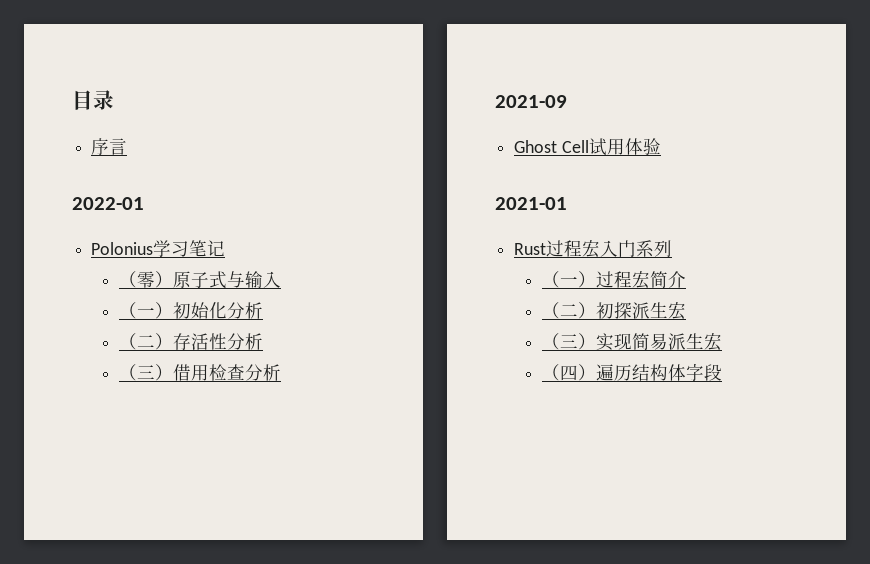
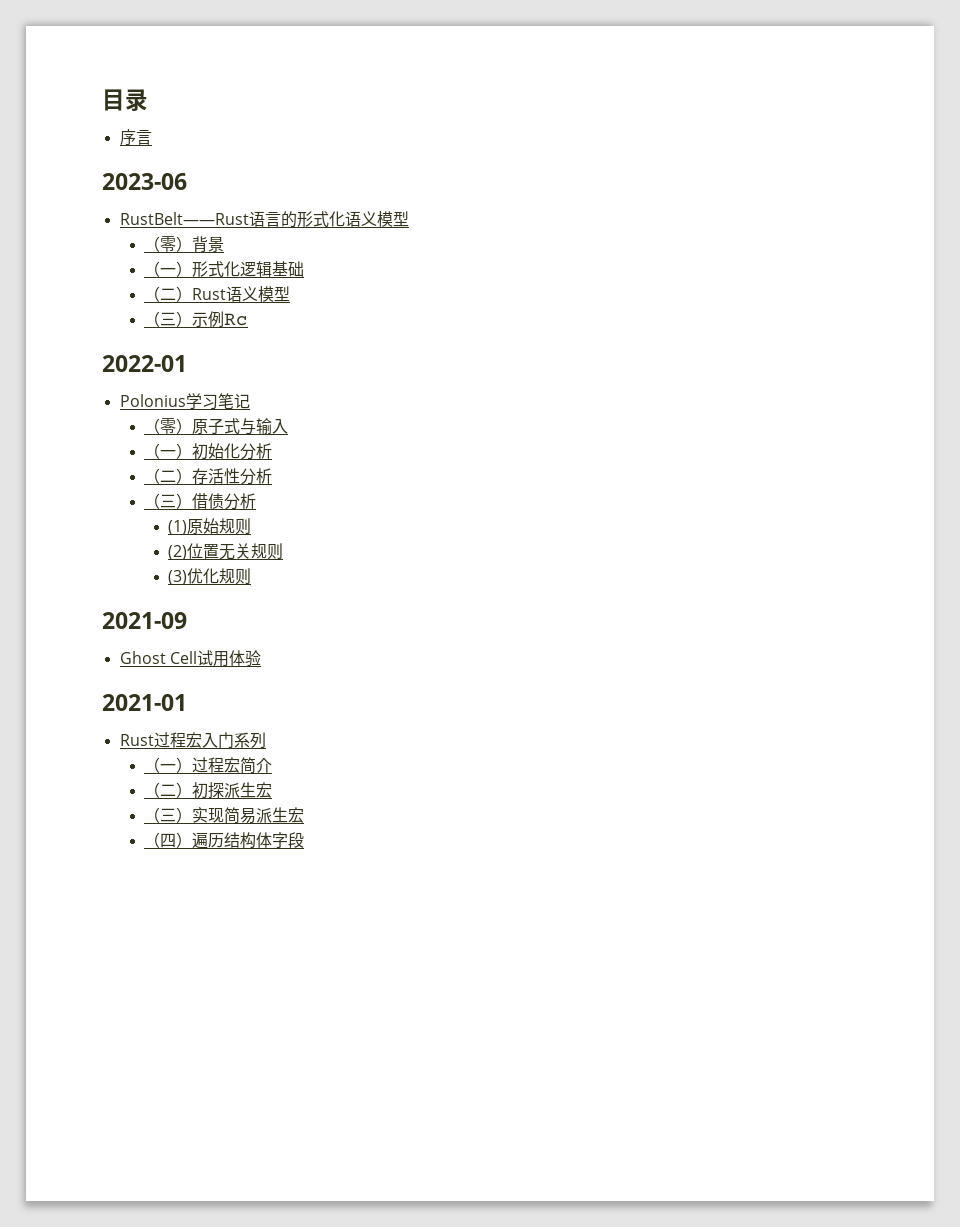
(128, 146) none -> [102,173,187,190] [119,211,409,228] [143,236,224,252] [143,261,304,277] [143,286,290,302] [143,311,248,328] // 2023-06 // RustBelt——Rust语言的形式化语义模型 // （零）背景 // （一）形式化逻辑基础 // （二）Rust语义模型 // （三）示例Rc
[191,364,282,381] 用检查分析 -> [207,493,256,510] [168,518,252,535] [168,543,284,560] [168,568,252,585] 债分析 // (1)原始规则 // (2)位置无关规则 // (3)优化规则

